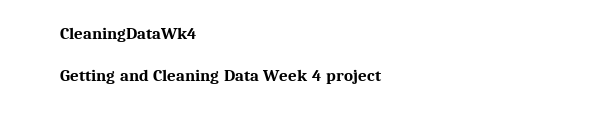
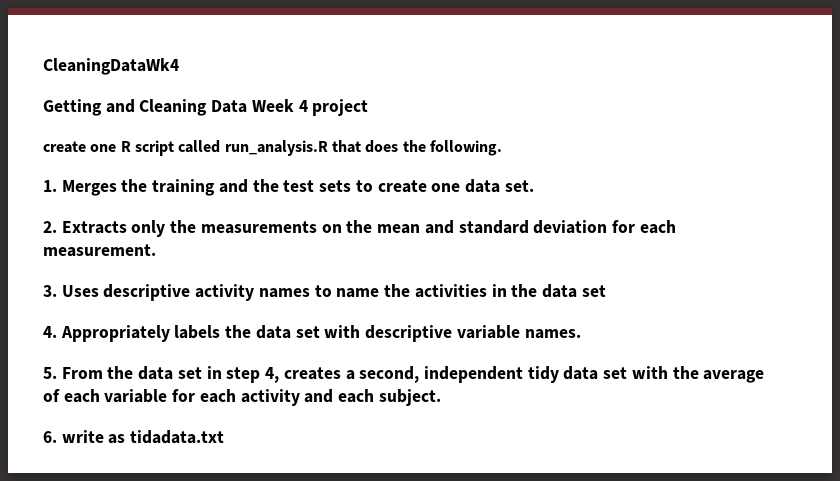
(382, 76) none -> [43,140,502,156] [43,179,534,196] [43,220,676,237] [43,244,156,257] [43,284,606,301] [43,325,581,342] [43,366,765,383] [43,389,441,406] [43,430,225,444] // create one R script called run_analysis.R that does the following. // 1. Merges the training and the test sets to create one data set. // 2. Extracts only the measurements on the mean and standard deviation for each measurement. // 3. Uses descriptive activity names to name the activities in the data set // 4. Appropriately labels the data set with descriptive variable names. // 5. From the data set in step 4, creates a second, independent tidy data set with the average of each variable for each activity and each subject. // 6. write as tidadata.txt

